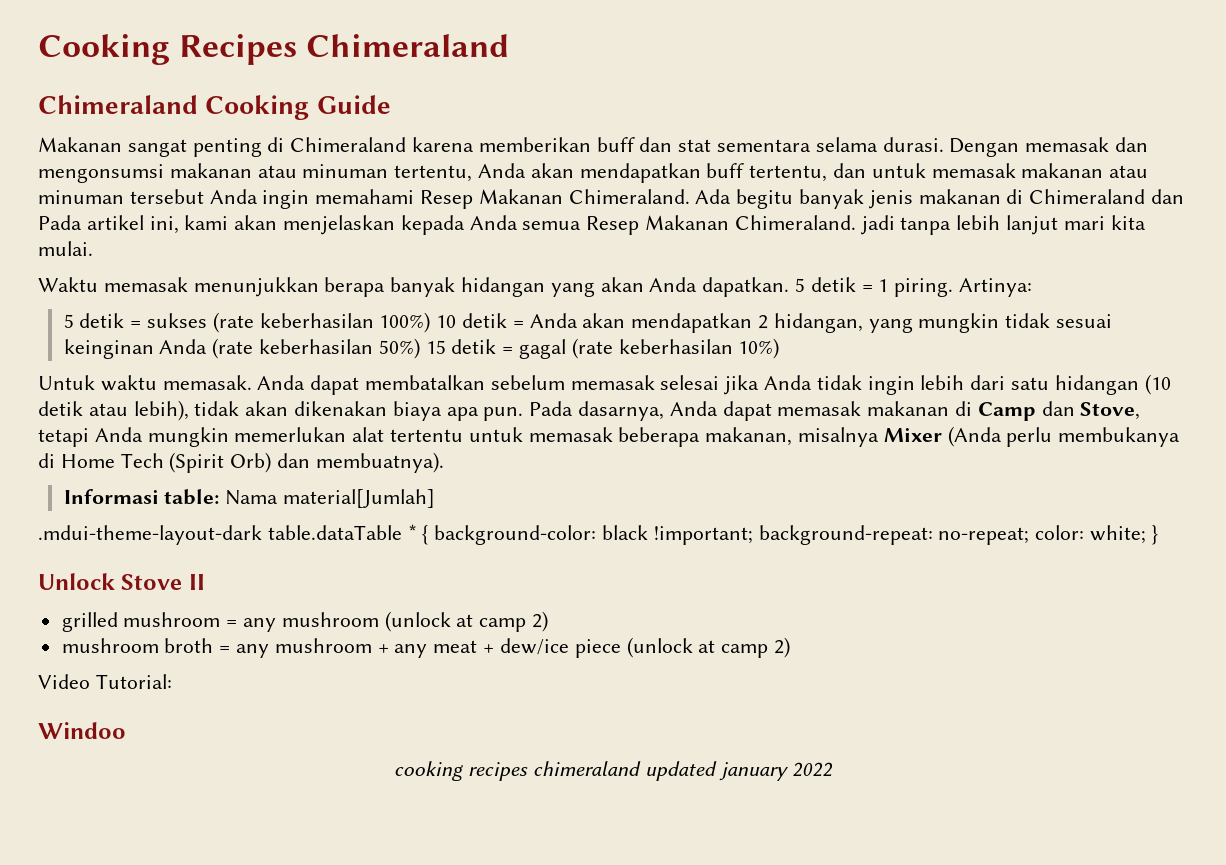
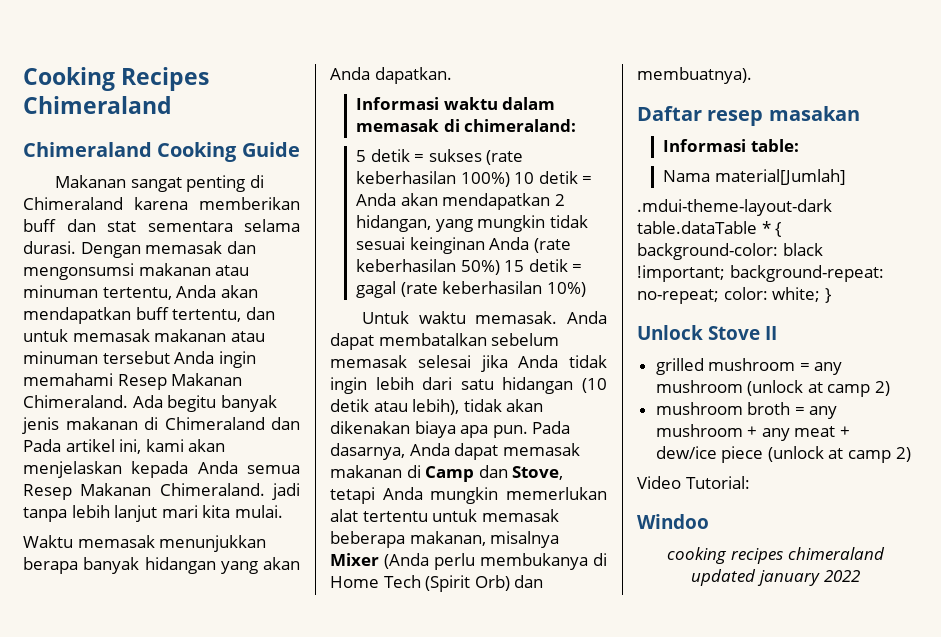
[795,277,1033,297] 5 detik = 1 piring. Artinya: -> [356,97,556,110] [356,119,577,132] // Informasi waktu dalam memasak di chimeraland:
(444, 462) none -> [637,106,860,126] // Daftar resep masakan
(220, 497) none -> (799, 145) //

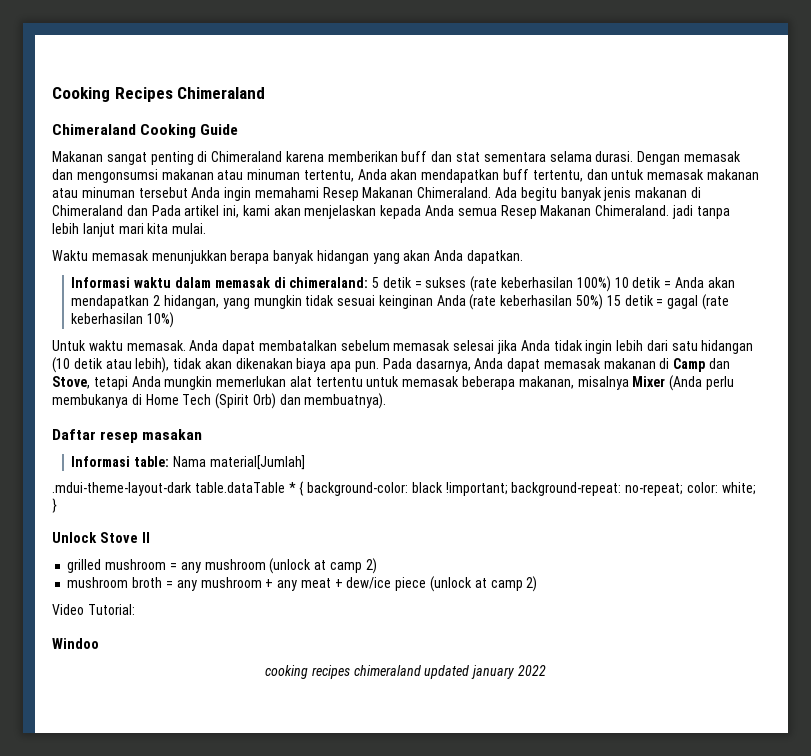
(577, 125) // -> (369, 282) none
(799, 145) // -> (170, 461) none

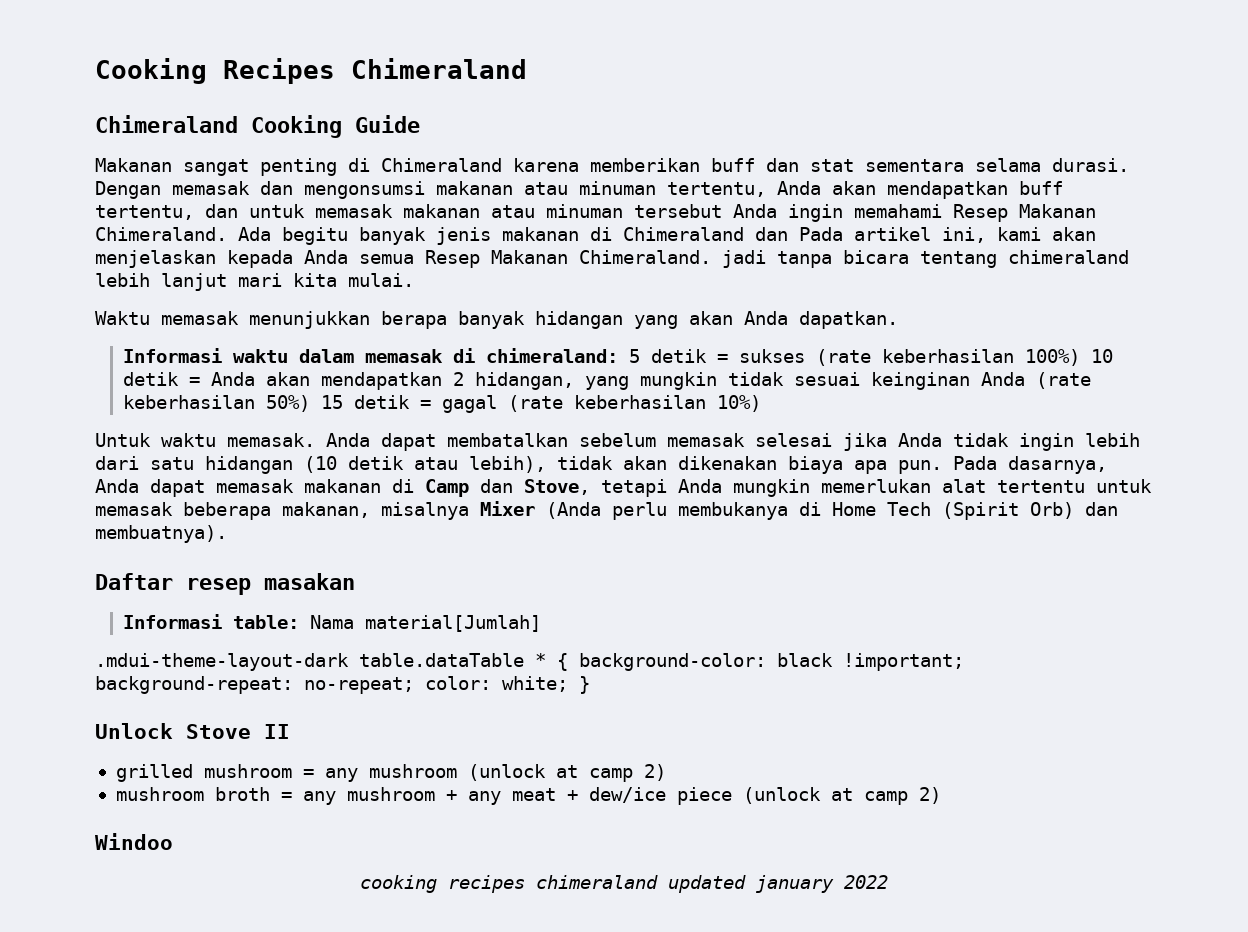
(730, 212) none -> [843,250,1129,268] bicara tentang chimeraland
[52,604,135,615] // Video Tutorial: -> (941, 795) none

